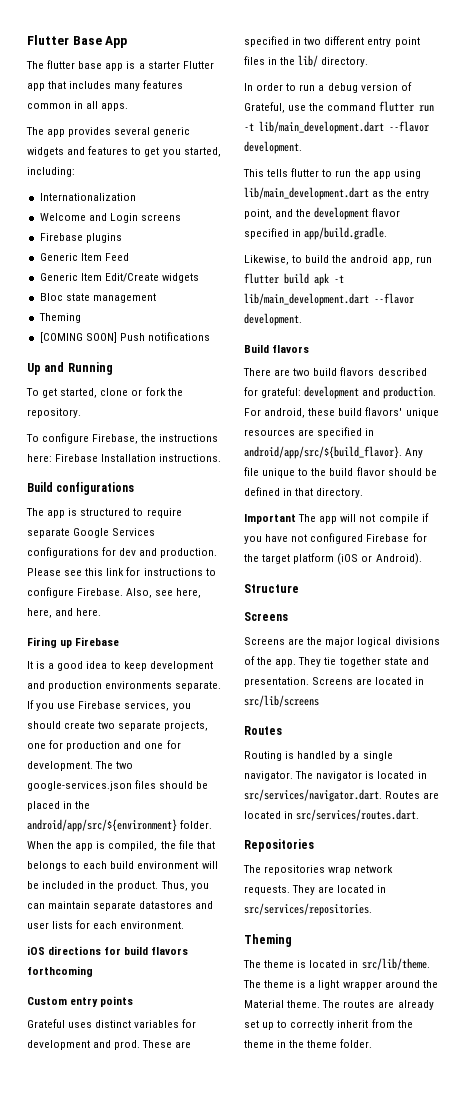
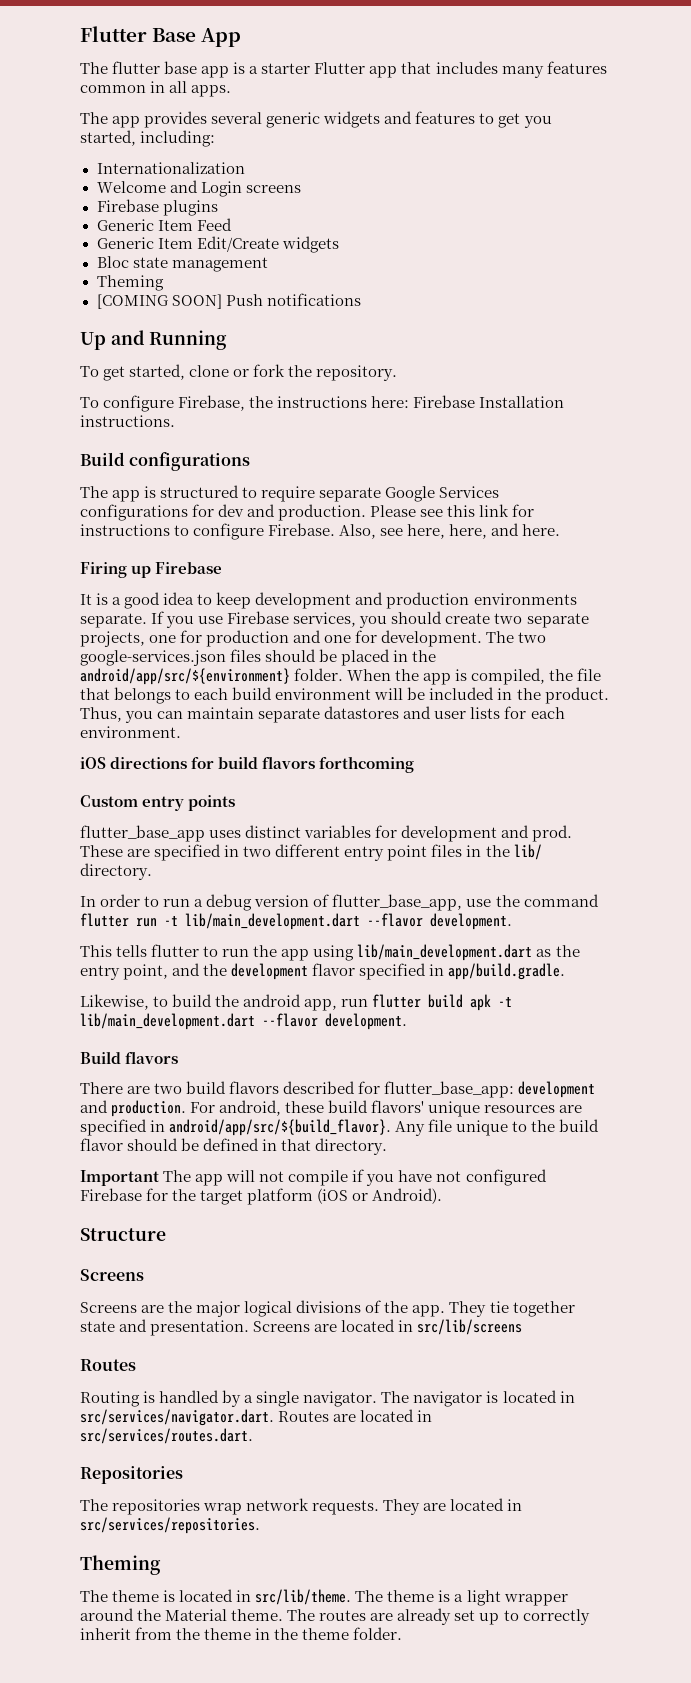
[27,1019,65,1028] Grateful -> [80,825,205,842] flutter_base_app
[244,102,285,113] Grateful, -> [332,894,463,911] flutter_base_app,
[261,387,302,398] grateful: -> [384,1081,515,1098] flutter_base_app:

